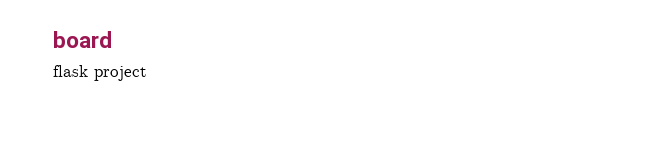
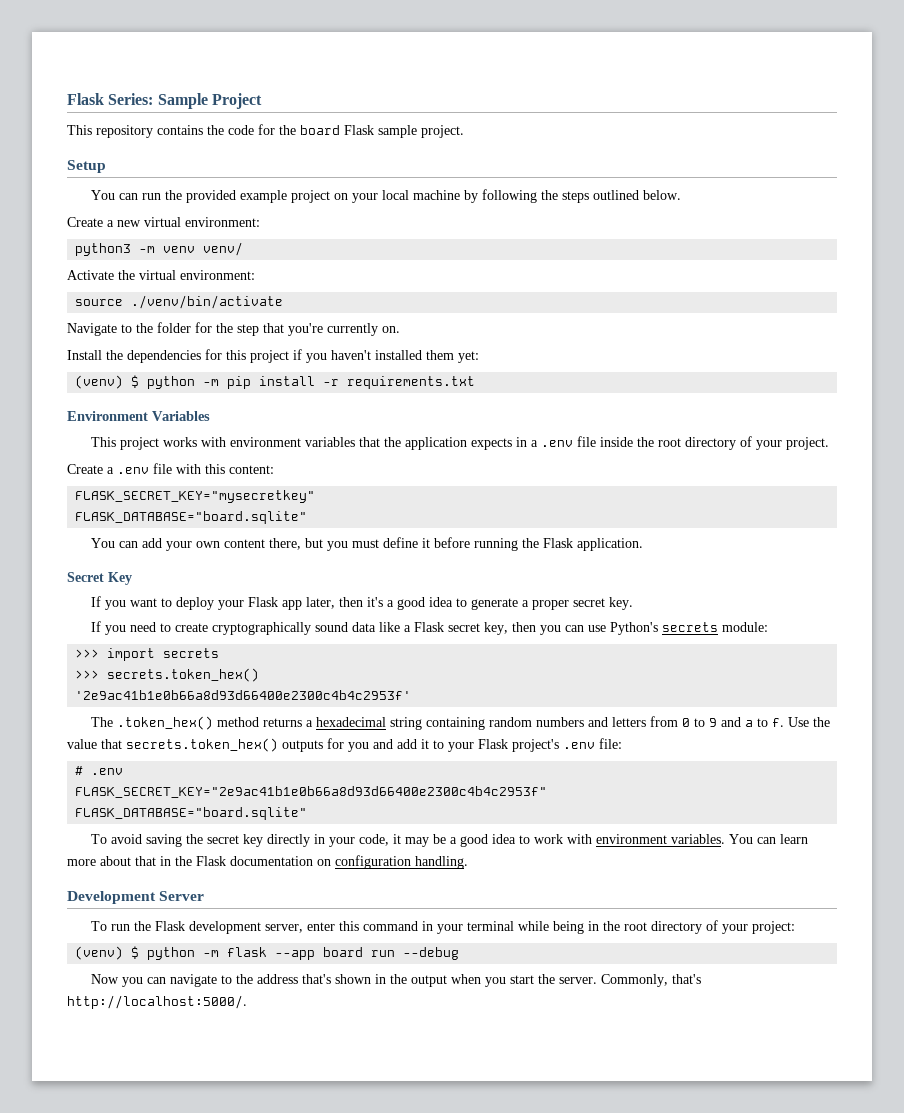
[53,31,112,48] [53,65,147,81] board // flask project -> [67,93,262,109] [67,124,464,138] [67,160,106,173] [91,189,682,203] [67,217,260,227] [75,242,244,256] [67,270,255,280] [75,295,284,309] [67,322,400,336] [67,349,479,363] [75,375,476,389] [67,411,210,421] [91,436,830,450] [67,463,274,474] [75,490,316,503] [75,511,308,524] [91,537,644,551] [67,572,132,585] [91,596,634,610] [91,621,769,635] [75,648,220,661] [75,668,260,682] [75,690,412,700] [91,716,831,730] [67,738,622,752] [75,766,124,775] [75,786,548,798] [75,807,308,820] [91,834,809,847] [67,855,468,869] [67,891,205,904] [91,920,796,934] [75,946,460,960] [91,974,702,987] [67,995,247,1009] Flask Series: Sample Project // This repository contains the code for the board Flask sample project. // Setup // You can run the provided example project on your local machine by following the steps outlined below. // Create a new virtual environment: // python3 -m venv venv/ // Activate the virtual environment: // source ./venv/bin/activate // Navigate to the folder for the step that you're currently on. // Install the dependencies for this project if you haven't installed them yet: // (venv) $ python -m pip install -r requirements.txt // Environment Variables // This project works with environment variables that the application expects in a .env file inside the root directory of your project. // Create a .env file with this content: // FLASK_SECRET_KEY="mysecretkey" // FLASK_DATABASE="board.sqlite" // You can add your own content there, but you must define it before running the Flask application. // Secret Key // If you want to deploy your Flask app later, then it's a good idea to generate a proper secret key. // If you need to create cryptographically sound data like a Flask secret key, then you can use Python's secrets module: // >>> import secrets // >>> secrets.token_hex() // '2e9ac41b1e0b66a8d93d66400e2300c4b4c2953f' // The .token_hex() method returns a hexadecimal string containing random numbers and letters from 0 to 9 and a to f. Use the value that secrets.token_hex() outputs for you and add it to your Flask project's .env file: // # .env // FLASK_SECRET_KEY="2e9ac41b1e0b66a8d93d66400e2300c4b4c2953f" // FLASK_DATABASE="board.sqlite" // To avoid saving the secret key directly in your code, it may be a good idea to work with environment variables. You can learn more about that in the Flask documentation on configuration handling. // Development Server // To run the Flask development server, enter this command in your terminal while being in the root directory of your project: // (venv) $ python -m flask --app board run --debug // Now you can navigate to the address that's shown in the output when you start the server. Commonly, that's http://localhost:5000/.

